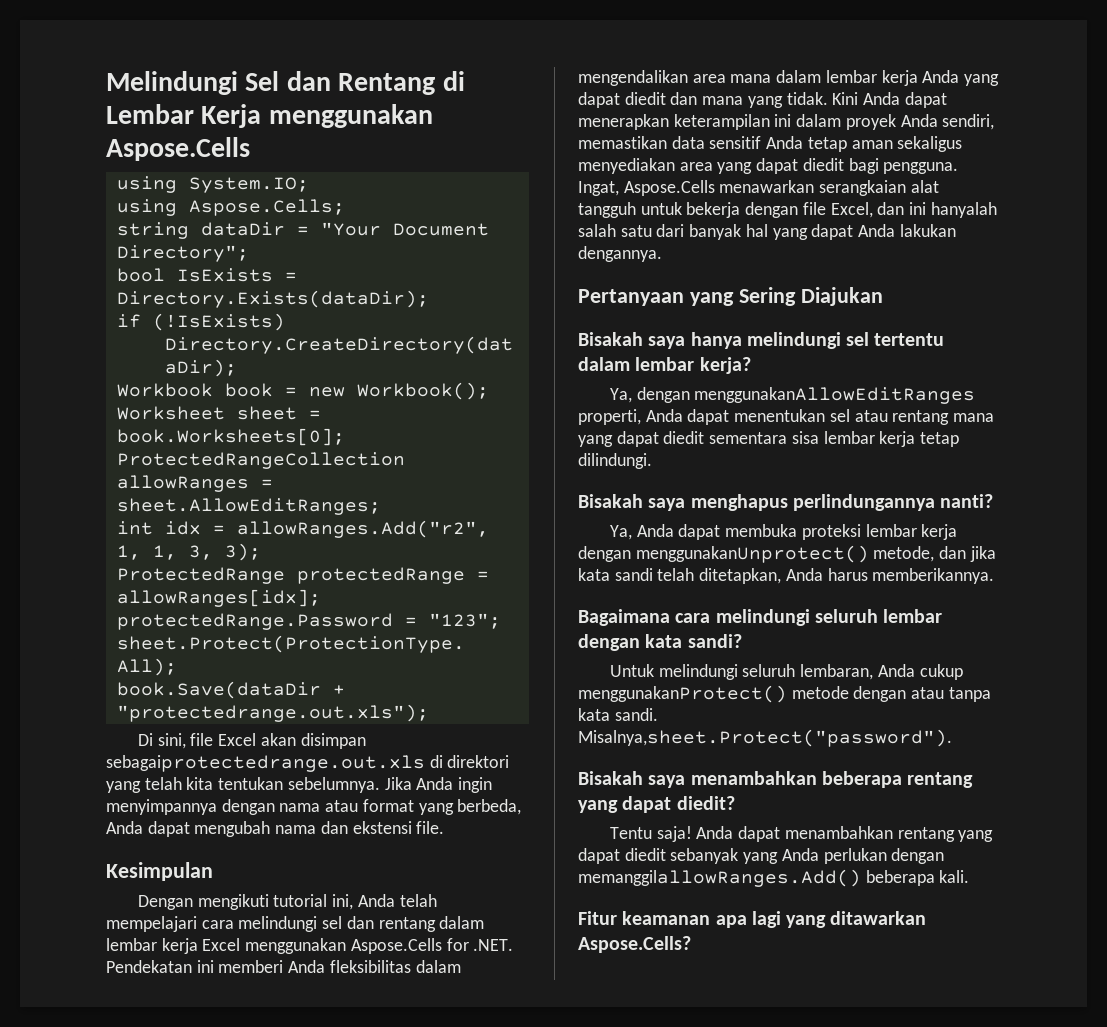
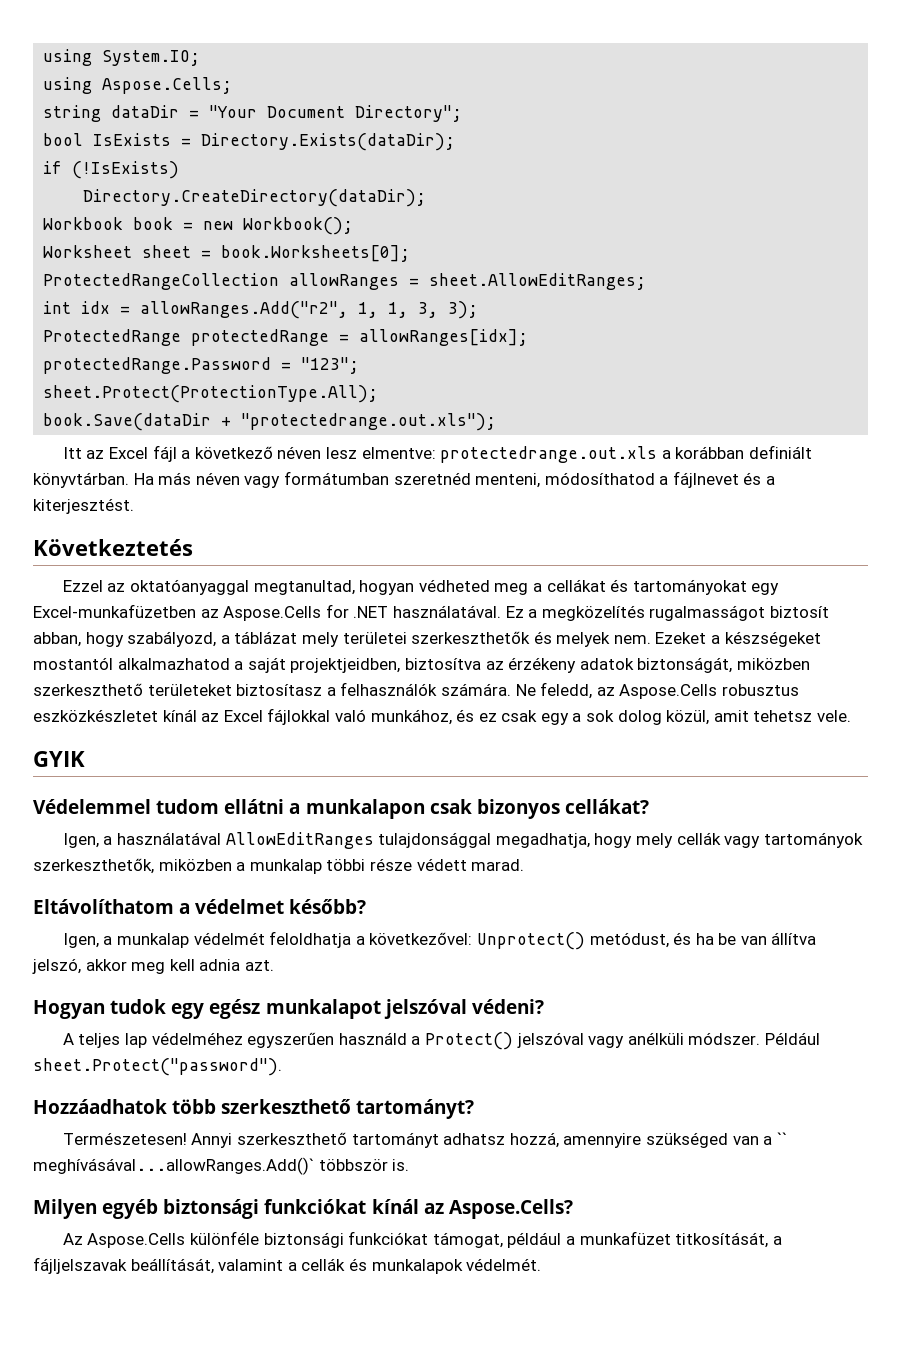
[106,71,465,95] [106,104,433,128] [106,137,250,161] Melindungi Sel dan Rentang di Lembar Kerja menggunakan Aspose.Cells // -> (43, 57) none
[137,733,366,749] [106,755,510,772] [106,777,493,793] [106,799,522,815] [106,821,445,837] [106,862,213,881] [137,894,437,910] [106,916,485,932] [106,938,514,954] [106,960,461,973] [578,70,1000,86] [578,92,947,108] [578,114,995,130] [578,136,963,152] [578,158,959,174] [578,180,939,196] [578,202,997,218] [578,224,956,240] [578,246,662,262] [578,287,883,306] [578,332,945,349] [578,357,751,374] [609,387,976,404] [578,409,995,425] [578,431,960,447] [578,453,652,469] [578,494,994,511] [609,524,958,540] [578,545,996,563] [578,568,995,584] [578,609,943,626] [578,634,742,651] [609,664,963,680] [578,685,991,703] [578,708,658,721] [578,729,952,747] [578,771,974,788] [578,796,735,813] [609,826,994,842] [578,848,945,864] [578,869,970,887] [578,911,927,928] [578,936,691,953] Di sini, file Excel akan disimpan sebagaiprotectedrange.out.xls di direktori yang telah kita tentukan sebelumnya. Jika Anda ingin menyimpannya dengan nama atau format yang berbeda, Anda dapat mengubah nama dan ekstensi file. // Kesimpulan // Dengan mengikuti tutorial ini, Anda telah mempelajari cara melindungi sel dan rentang dalam lembar kerja Excel menggunakan Aspose.Cells for .NET. Pendekatan ini memberi Anda fleksibilitas dalam mengendalikan area mana dalam lembar kerja Anda yang dapat diedit dan mana yang tidak. Kini Anda dapat menerapkan keterampilan ini dalam proyek Anda sendiri, memastikan data sensitif Anda tetap aman sekaligus menyediakan area yang dapat diedit bagi pengguna. Ingat, Aspose.Cells menawarkan serangkaian alat tangguh untuk bekerja dengan file Excel, dan ini hanyalah salah satu dari banyak hal yang dapat Anda lakukan dengannya. // Pertanyaan yang Sering Diajukan // Bisakah saya hanya melindungi sel tertentu dalam lembar kerja? // Ya, dengan menggunakanAllowEditRanges properti, Anda dapat menentukan sel atau rentang mana yang dapat diedit sementara sisa lembar kerja tetap dilindungi. // Bisakah saya menghapus perlindungannya nanti? // Ya, Anda dapat membuka proteksi lembar kerja dengan menggunakanUnprotect() metode, dan jika kata sandi telah ditetapkan, Anda harus memberikannya. // Bagaimana cara melindungi seluruh lembar dengan kata sandi? // Untuk melindungi seluruh lembaran, Anda cukup menggunakanProtect() metode dengan atau tanpa kata sandi. Misalnya,sheet.Protect("password"). // Bisakah saya menambahkan beberapa rentang yang dapat diedit? // Tentu saja! Anda dapat menambahkan rentang yang dapat diedit sebanyak yang Anda perlukan dengan memanggilallowRanges.Add() beberapa kali. // Fitur keamanan apa lagi yang ditawarkan Aspose.Cells? -> [62,445,812,463] [33,471,776,488] [33,498,134,514] [33,539,193,556] [62,579,780,595] [33,604,829,621] [33,631,821,647] [33,657,810,673] [33,682,799,699] [33,708,852,725] [33,751,85,767] [33,799,649,819] [62,832,863,849] [33,858,525,874] [33,899,367,914] [62,931,817,950] [32,958,274,974] [33,999,544,1019] [62,1032,820,1050] [33,1058,282,1076] [33,1099,475,1119] [62,1132,787,1148] [33,1157,410,1175] [33,1199,573,1219] [62,1231,782,1248] [33,1257,542,1274] Itt az Excel fájl a következő néven lesz elmentve: protectedrange.out.xls a korábban definiált könyvtárban. Ha más néven vagy formátumban szeretnéd menteni, módosíthatod a fájlnevet és a kiterjesztést. // Következtetés // Ezzel az oktatóanyaggal megtanultad, hogyan védheted meg a cellákat és tartományokat egy Excel-munkafüzetben az Aspose.Cells for .NET használatával. Ez a megközelítés rugalmasságot biztosít abban, hogy szabályozd, a táblázat mely területei szerkeszthetők és melyek nem. Ezeket a készségeket mostantól alkalmazhatod a saját projektjeidben, biztosítva az érzékeny adatok biztonságát, miközben szerkeszthető területeket biztosítasz a felhasználók számára. Ne feledd, az Aspose.Cells robusztus eszközkészletet kínál az Excel fájlokkal való munkához, és ez csak egy a sok dolog közül, amit tehetsz vele. // GYIK // Védelemmel tudom ellátni a munkalapon csak bizonyos cellákat? // Igen, a használatával AllowEditRanges tulajdonsággal megadhatja, hogy mely cellák vagy tartományok szerkeszthetők, miközben a munkalap többi része védett marad. // Eltávolíthatom a védelmet később? // Igen, a munkalap védelmét feloldhatja a következővel: Unprotect() metódust, és ha be van állítva jelszó, akkor meg kell adnia azt. // Hogyan tudok egy egész munkalapot jelszóval védeni? // A teljes lap védelméhez egyszerűen használd a Protect() jelszóval vagy anélküli módszer. Például sheet.Protect("password"). // Hozzáadhatok több szerkeszthető tartományt? // Természetesen! Annyi szerkeszthető tartományt adhatsz hozzá, amennyire szükséged van a `` meghívásával...allowRanges.Add()` többször is. // Milyen egyéb biztonsági funkciókat kínál az Aspose.Cells? // Az Aspose.Cells különféle biztonsági funkciókat támogat, például a munkafüzet titkosítását, a fájljelszavak beállítását, valamint a cellák és munkalapok védelmét.

